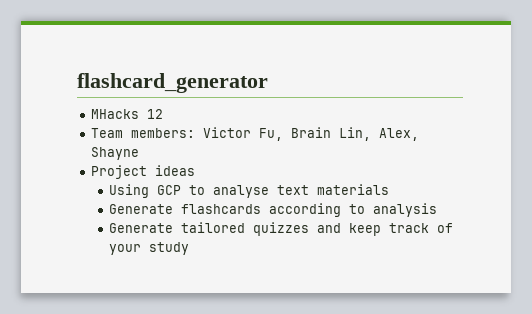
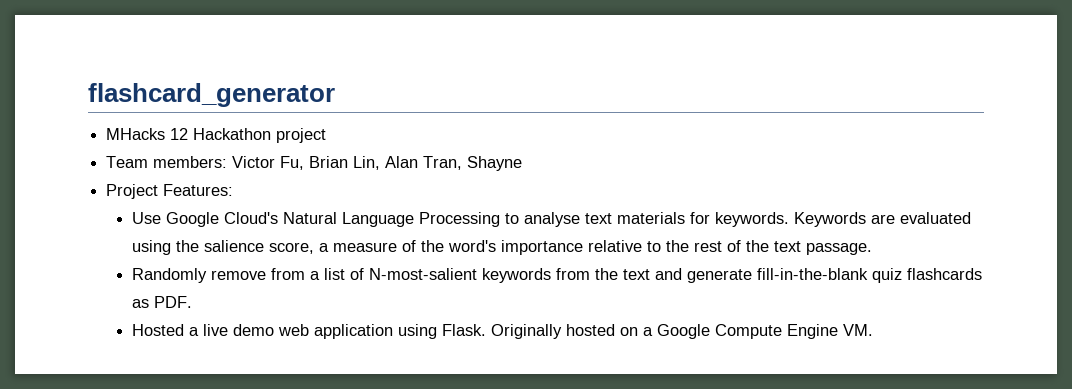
(163, 114) none -> [193,128,327,143] Hackathon project
[290,127,419,141] [90,147,139,160] [90,165,195,179] [109,184,390,198] [109,203,438,217] [109,222,454,236] [109,242,190,255] Brain Lin, Alex, Shayne // Project ideas // Using GCP to analyse text materials // Generate flashcards according to analysis // Generate tailored quizzes and keep track of your study -> [309,156,523,171] [106,184,234,199] [131,212,971,227] [131,240,872,255] [131,268,982,283] [131,296,192,308] [131,324,873,339] Brian Lin, Alan Tran, Shayne // Project Features: // Use Google Cloud's Natural Language Processing to analyse text materials for keywords. Keywords are evaluated using the salience score, a measure of the word's importance relative to the rest of the text passage. // Randomly remove from a list of N-most-salient keywords from the text and generate fill-in-the-blank quiz flashcards as PDF. // Hosted a live demo web application using Flask. Originally hosted on a Google Compute Engine VM.

